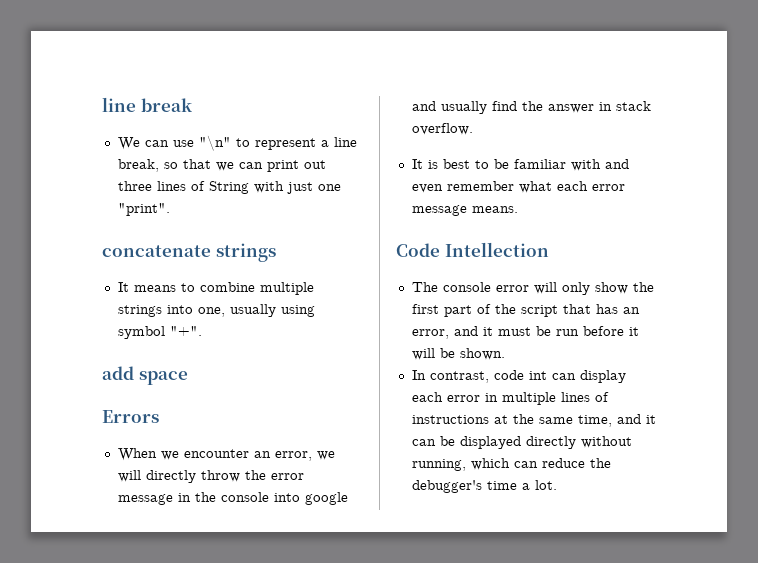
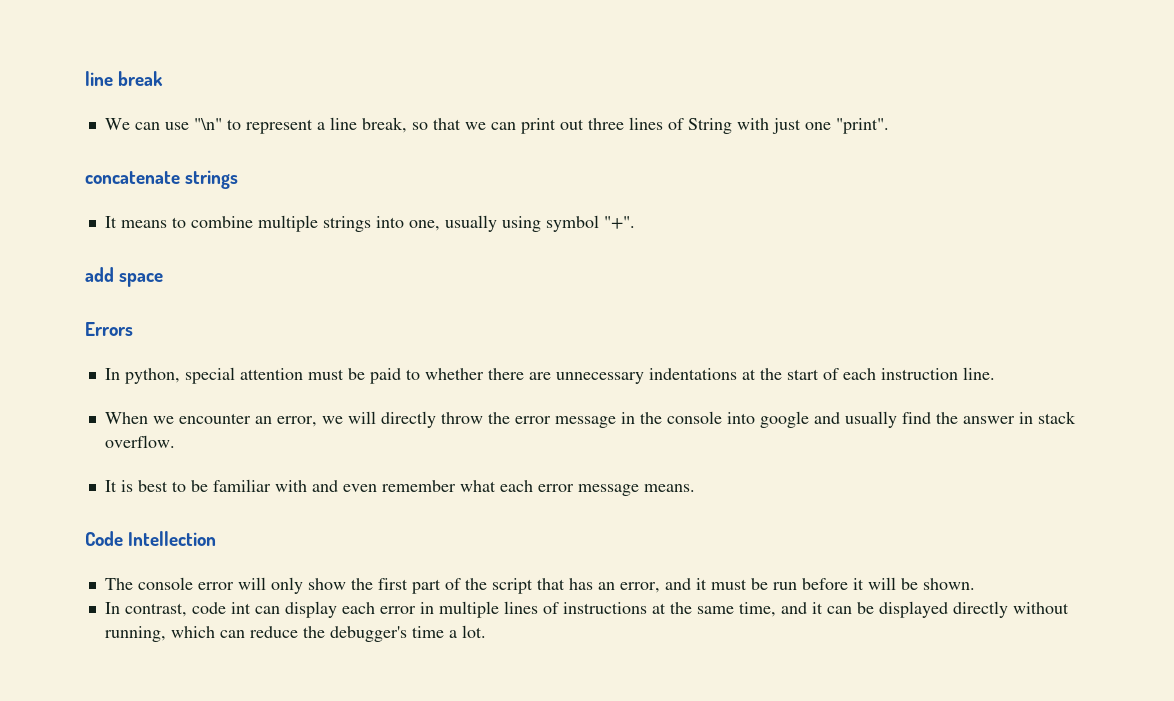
(159, 416) none -> [104,367,995,384] // In python, special attention must be paid to whether there are unnecessary indentations at the start of each instruction line.

